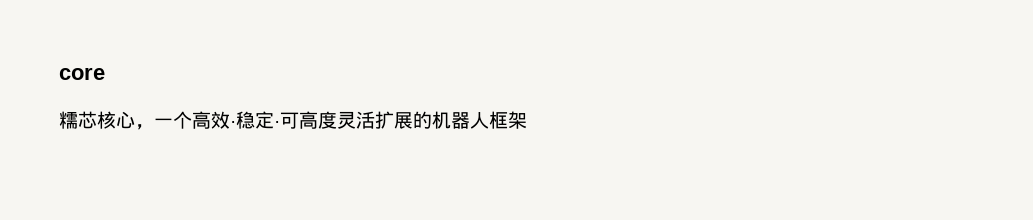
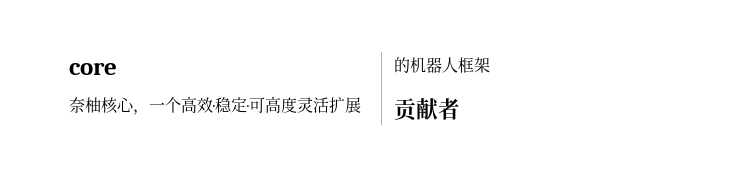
[59,111,97,129] 糯芯 -> [69,97,101,113] 奈柚
(527, 120) none -> [394,98,460,122] // 贡献者

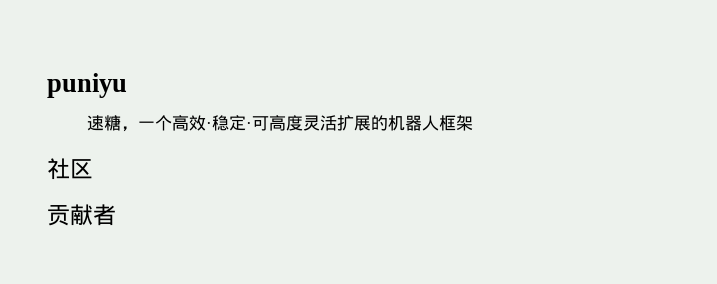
[69,62,117,75] [69,97,134,114] core // 奈柚核心 -> [47,73,127,98] [86,115,121,131] puniyu // 速糖
(490, 65) none -> [47,158,93,180] // 社区

